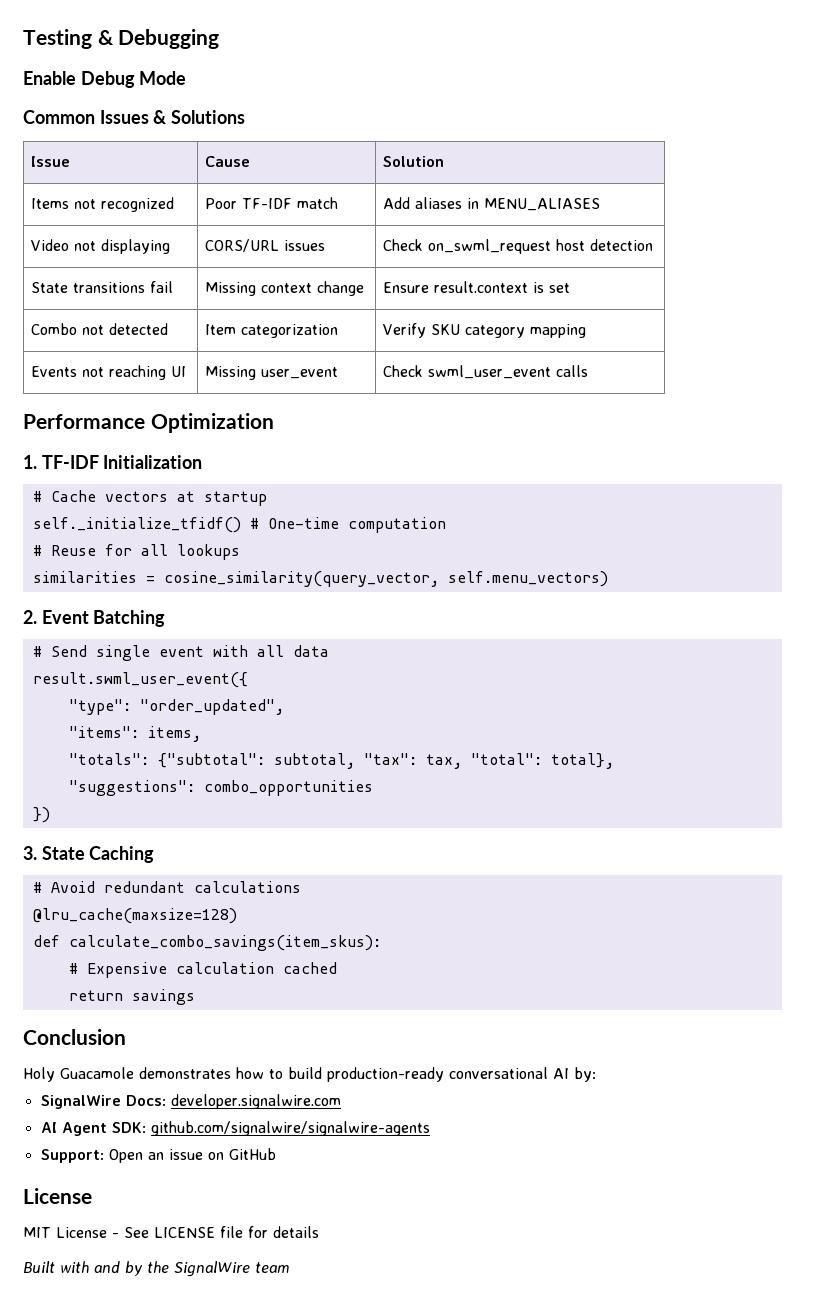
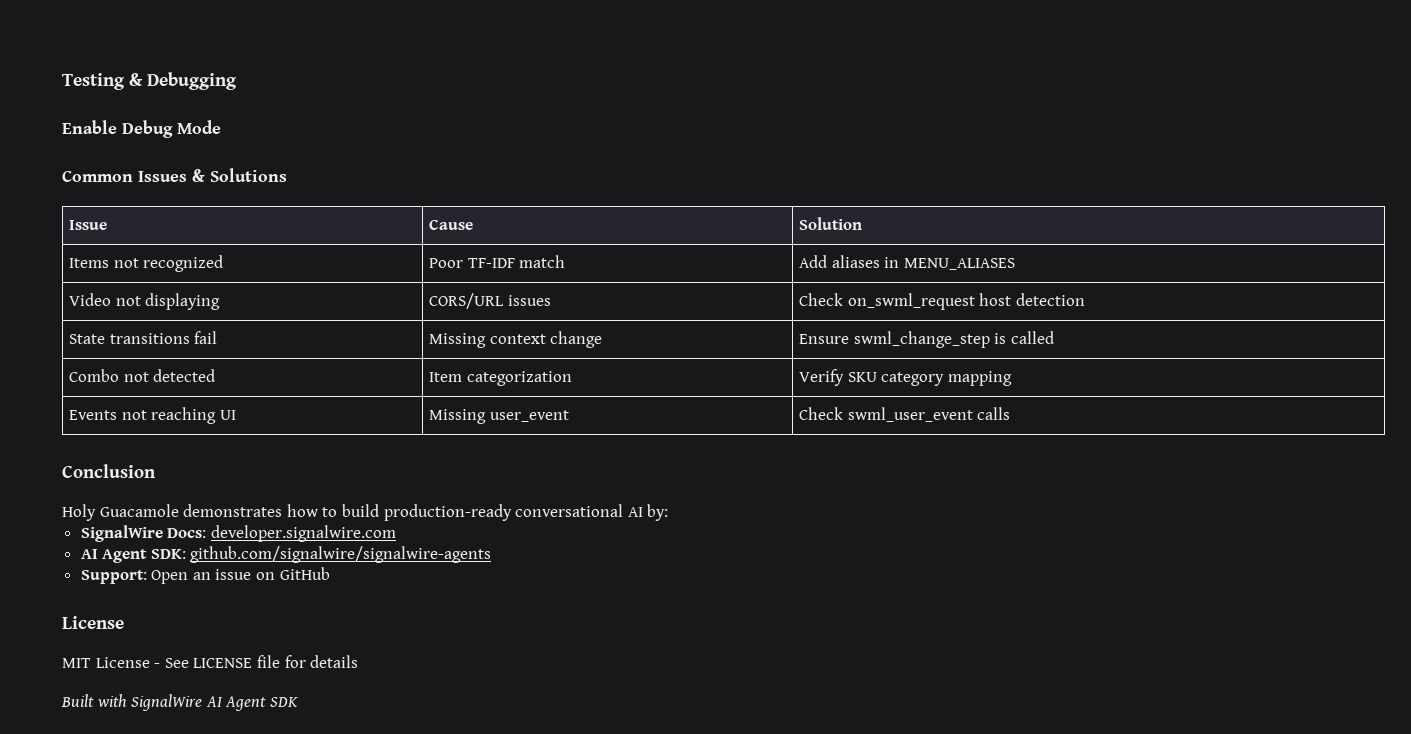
[434,281,571,293] result.context is set -> [853,331,1054,348] swml_change_step is called
[23,413,274,433] [23,455,203,469] [32,490,267,506] [32,517,446,533] [32,544,240,560] [32,571,608,587] [23,610,166,627] [32,645,329,661] [32,672,248,688] [68,699,284,715] [68,726,201,742] [68,753,614,769] [68,780,373,796] [32,807,50,823] [23,846,155,863] [32,881,301,893] [32,908,237,924] [32,935,381,951] [68,962,337,978] [68,989,195,1005] // Performance Optimization // 1. TF-IDF Initialization // # Cache vectors at startup // self._initialize_tfidf() # One-time computation // # Reuse for all lookups // similarities = cosine_similarity(query_vector, self.menu_vectors) // 2. Event Batching // # Send single event with all data // result.swml_user_event({ // "type": "order_updated", // "items": items, // "totals": {"subtotal": subtotal, "tax": tax, "total": total}, // "suggestions": combo_opportunities // }) // 3. State Caching // # Avoid redundant calculations // @lru_cache(maxsize=128) // def calculate_combo_savings(item_skus): // # Expensive calculation cached // return savings -> (1011, 413) none
[94,1261,289,1277] and by the SignalWire team -> [131,694,298,711] SignalWire AI Agent SDK

